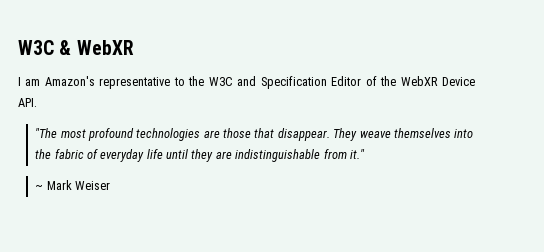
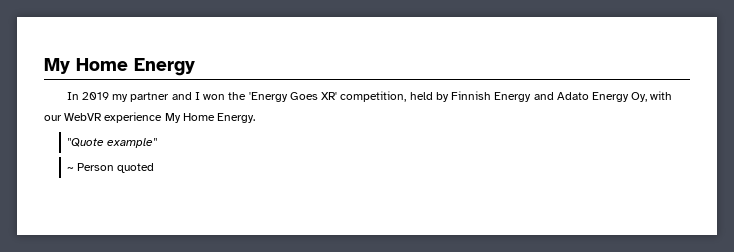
[18,40,134,55] [18,76,475,89] [18,98,37,107] [35,128,474,141] [35,149,365,162] W3C & WebXR // I am Amazon's representative to the W3C and Specification Editor of the WebXR Device API. // "The most profound technologies are those that disappear. They weave themselves into the fabric of everyday life until they are indistinguishable from it." -> [44,58,195,76] [66,91,673,102] [44,112,256,123] [66,138,158,148] My Home Energy // In 2019 my partner and I won the 'Energy Goes XR' competition, held by Finnish Energy and Adato Energy Oy, with our WebVR experience My Home Energy. // "Quote example"
[46,180,110,190] Mark Weiser -> [77,163,155,173] Person quoted

